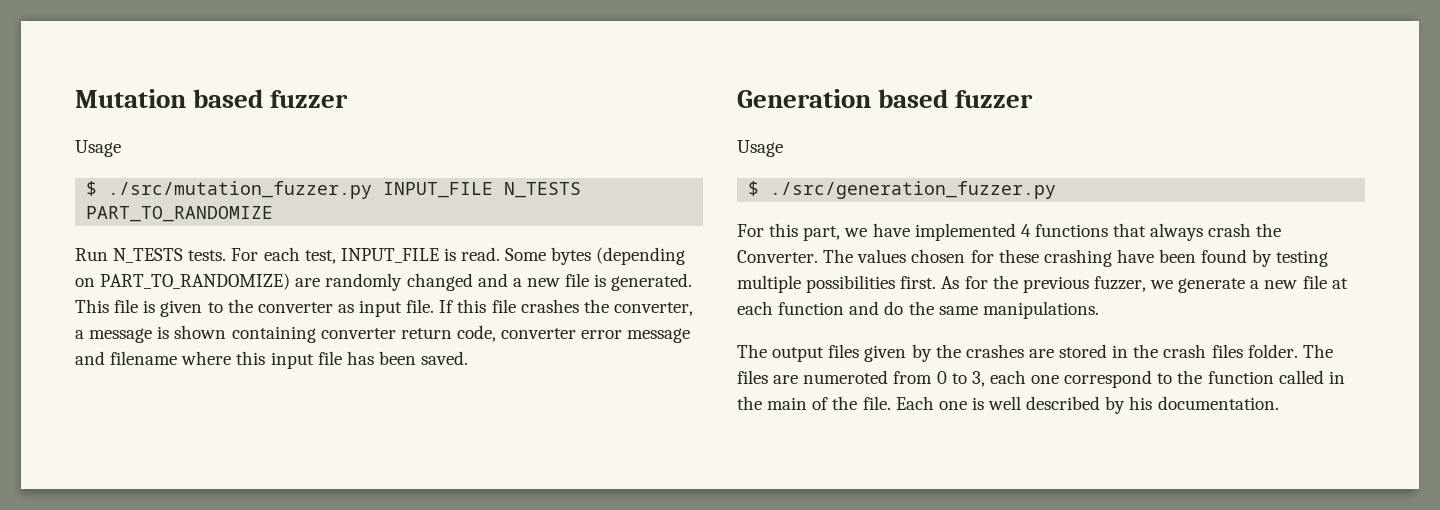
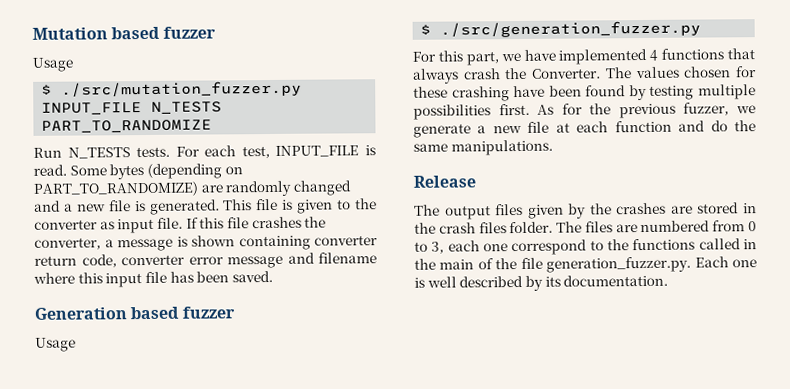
(1099, 310) none -> [413,175,476,188] // Release
[803,370,889,384] numeroted -> [640,220,711,233] numbered
[1207,371,1274,384] function -> [632,238,696,251] functions
[862,396,891,410] file. -> [520,256,692,273] file generation_fuzzer.py.
[1129,396,1153,410] his -> [544,276,561,287] its

